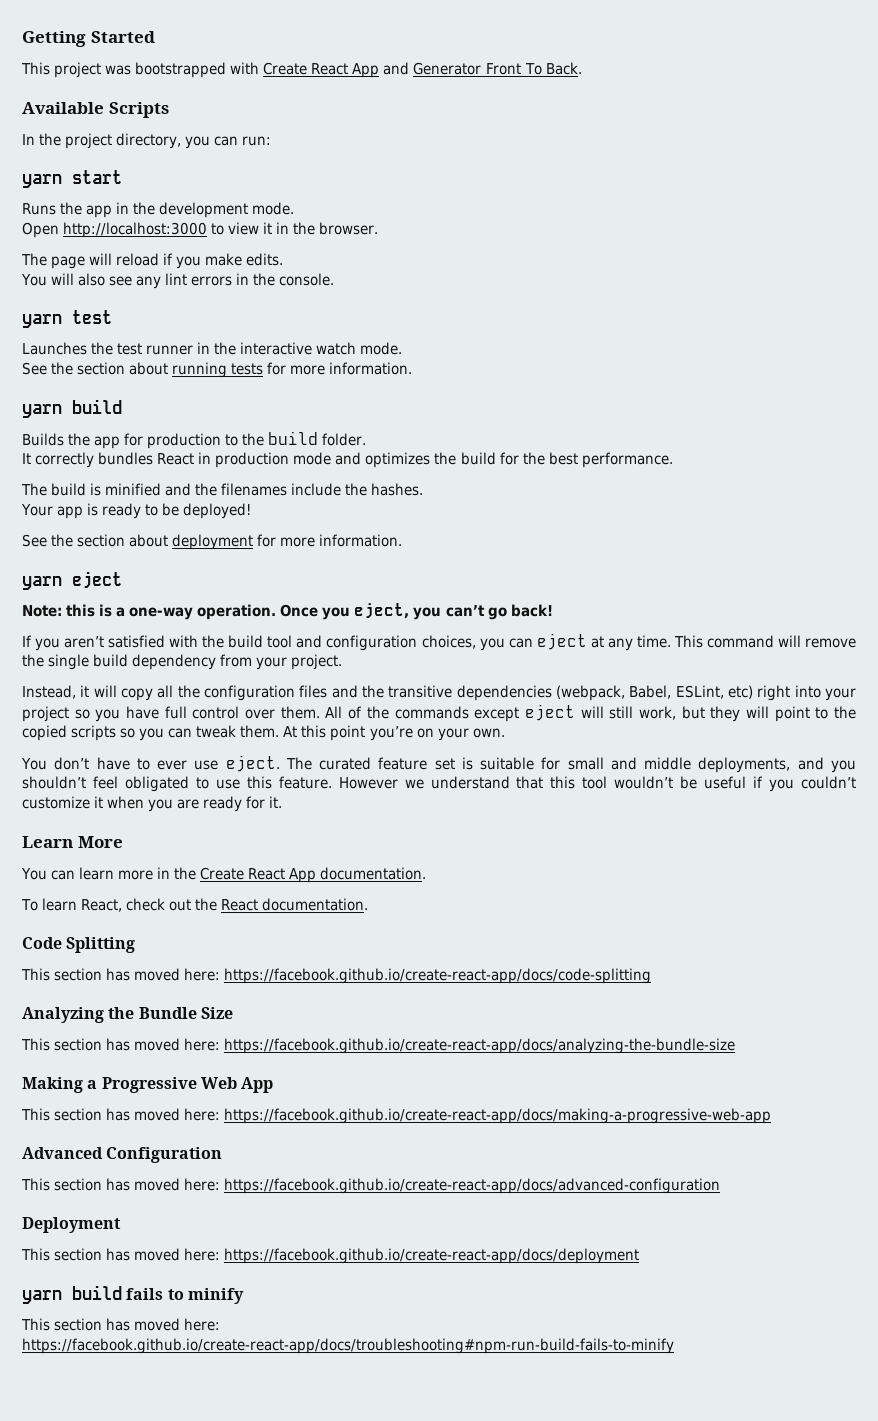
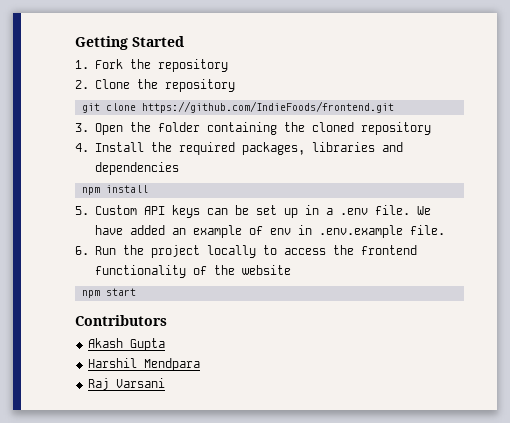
[21,62,582,78] [22,102,169,118] [22,133,272,149] [22,170,122,188] [22,202,295,218] [22,222,379,238] [21,253,284,269] [21,273,335,289] [22,310,112,328] [22,342,403,355] [22,362,413,378] [22,399,122,418] [22,431,367,449] [22,452,673,468] [21,483,424,496] [21,503,252,519] [22,534,403,550] [22,571,122,590] [22,603,553,620] [22,633,856,651] [22,654,343,670] [22,685,857,701] [22,704,856,722] [22,725,505,741] [21,755,857,773] [22,776,857,792] [22,796,283,812] [22,836,123,848] [21,867,427,883] [21,898,369,912] [22,937,136,953] [21,968,652,984] [22,1007,233,1023] [21,1038,736,1054] [22,1077,274,1093] [21,1108,772,1124] [22,1147,223,1163] [21,1178,721,1194] [22,1217,121,1233] [21,1248,640,1264] [22,1285,244,1304] [21,1318,221,1331] [22,1338,674,1354] This project was bootstrapped with Create React App and Generator Front To Back. // Available Scripts // In the project directory, you can run: // yarn start // Runs the app in the development mode. // Open http://localhost:3000 to view it in the browser. // The page will reload if you make edits. // You will also see any lint errors in the console. // yarn test // Launches the test runner in the interactive watch mode. // See the section about running tests for more information. // yarn build // Builds the app for production to the build folder. // It correctly bundles React in production mode and optimizes the build for the best performance. // The build is minified and the filenames include the hashes. // Your app is ready to be deployed! // See the section about deployment for more information. // yarn eject // Note: this is a one-way operation. Once you eject, you can’t go back! // If you aren’t satisfied with the build tool and configuration choices, you can eject at any time. This command will remove the single build dependency from your project. // Instead, it will copy all the configuration files and the transitive dependencies (webpack, Babel, ESLint, etc) right into your project so you have full control over them. All of the commands except eject will still work, but they will point to the copied scripts so you can tweak them. At this point you’re on your own. // You don’t have to ever use eject. The curated feature set is suitable for small and middle deployments, and you shouldn’t feel obligated to use this feature. However we understand that this tool wouldn’t be useful if you couldn’t customize it when you are ready for it. // Learn More // You can learn more in the Create React App documentation. // To learn React, check out the React documentation. // Code Splitting // This section has moved here: https://facebook.github.io/create-react-app/docs/code-splitting // Analyzing the Bundle Size // This section has moved here: https://facebook.github.io/create-react-app/docs/analyzing-the-bundle-size // Making a Progressive Web App // This section has moved here: https://facebook.github.io/create-react-app/docs/making-a-progressive-web-app // Advanced Configuration // This section has moved here: https://facebook.github.io/create-react-app/docs/advanced-configuration // Deployment // This section has moved here: https://facebook.github.io/create-react-app/docs/deployment // yarn build fails to minify // This section has moved here: https://facebook.github.io/create-react-app/docs/troubleshooting#npm-run-build-fails-to-minify -> [75,59,228,72] [75,79,235,92] [81,101,394,113] [75,122,431,135] [75,142,403,155] [94,162,179,175] [81,185,148,195] [75,205,431,218] [94,225,445,238] [75,245,417,258] [94,265,291,278] [81,288,136,298] [75,315,167,326] [87,338,165,351] [87,358,200,371] [87,378,165,390] 1. Fork the repository // 2. Clone the repository // git clone https://github.com/IndieFoods/frontend.git // 3. Open the folder containing the cloned repository // 4. Install the required packages, libraries and dependencies // npm install // 5. Custom API keys can be set up in a .env file. We have added an example of env in .env.example file. // 6. Run the project locally to access the frontend functionality of the website // npm start // Contributors // Akash Gupta // Harshil Mendpara // Raj Varsani

